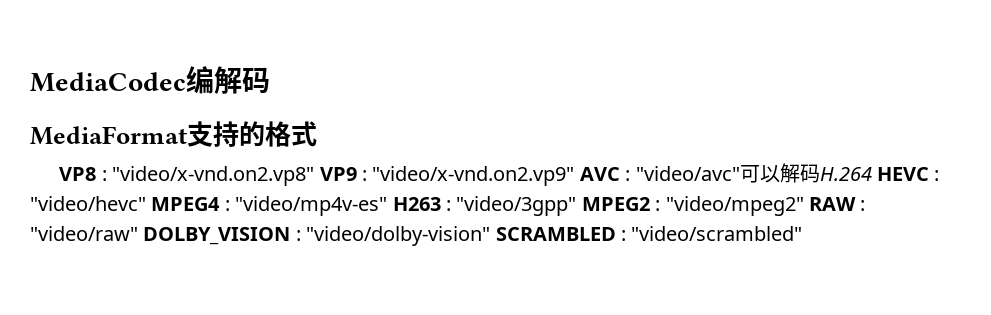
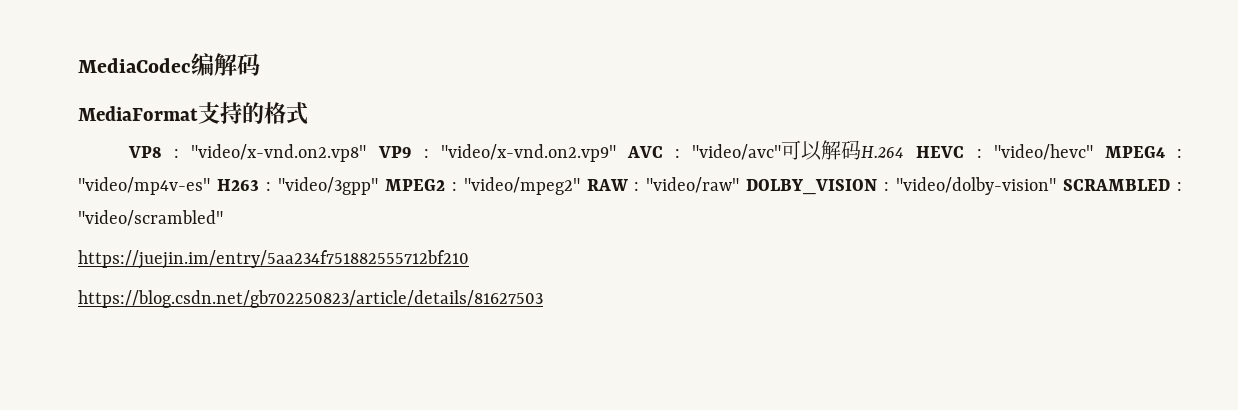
(803, 233) none -> [78,250,469,269] [78,290,543,308] // https://juejin.im/entry/5aa234f751882555712bf210 // https://blog.csdn.net/gb702250823/article/details/81627503

